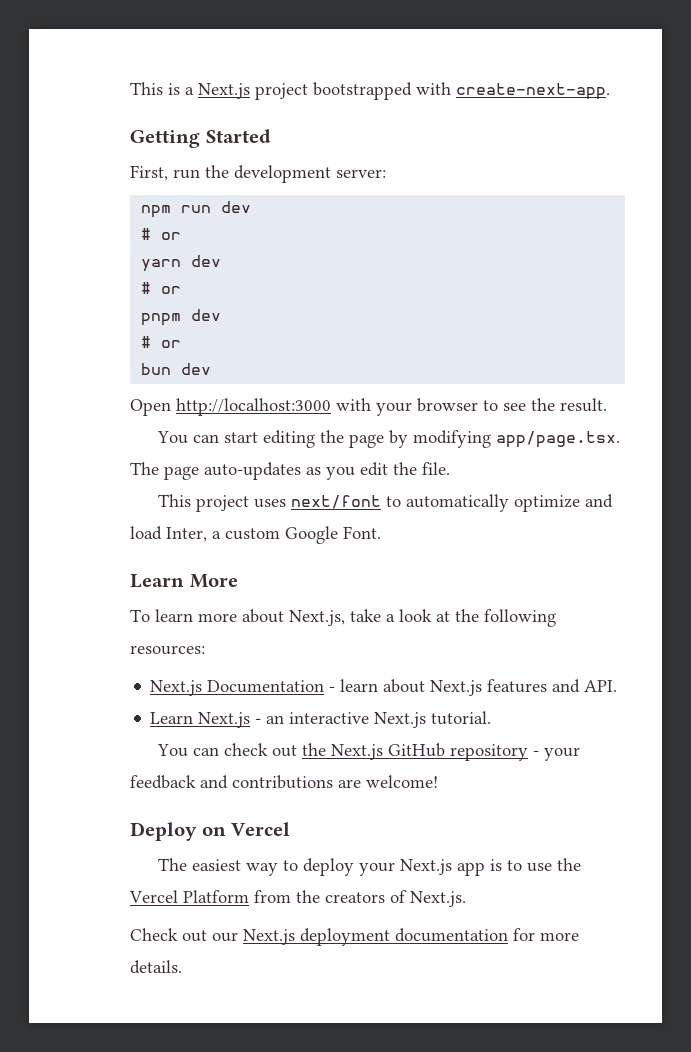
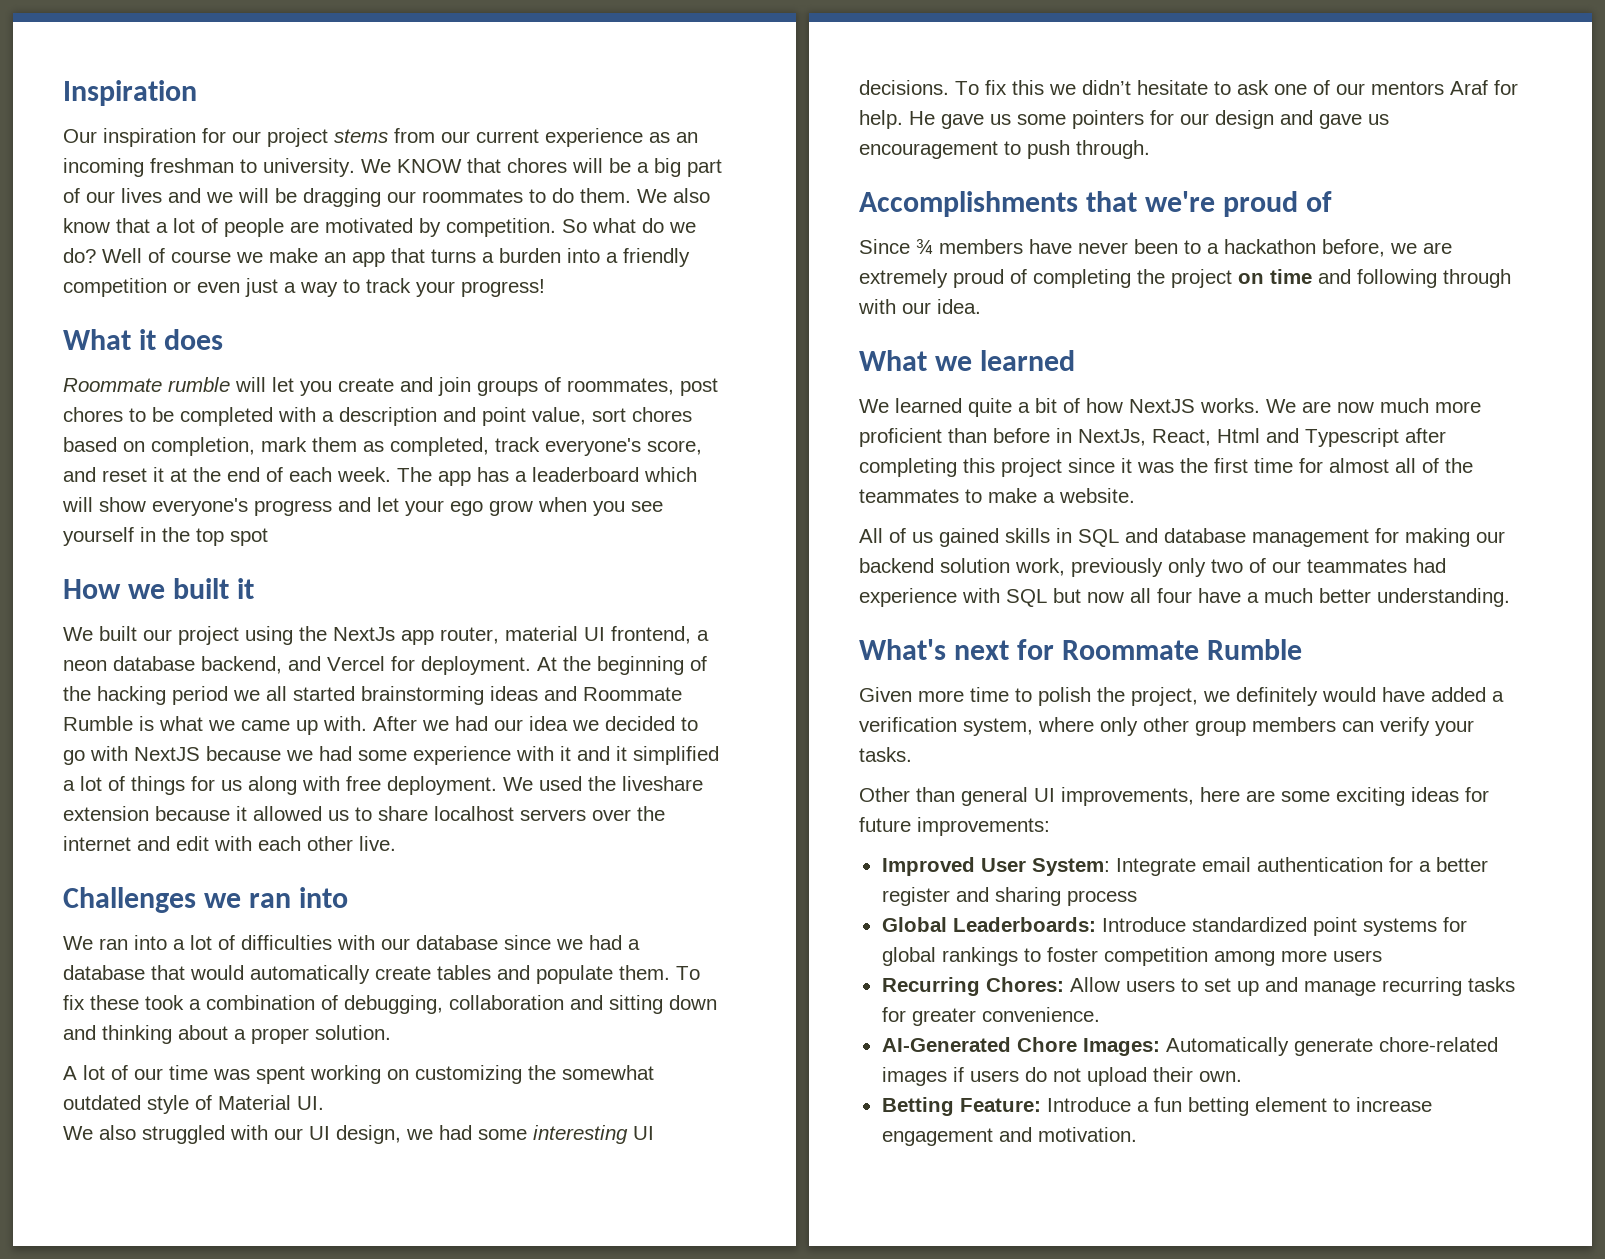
[130,82,610,100] [130,129,271,148] [130,165,386,183] [141,201,252,218] [141,228,182,240] [141,255,222,272] [141,282,182,294] [141,309,222,326] [141,336,182,348] [141,363,212,375] [130,398,607,416] [156,430,620,448] [130,462,450,480] [157,494,613,512] [130,526,381,544] [130,574,238,588] [130,609,556,627] [130,645,205,655] [150,679,618,696] [150,711,492,728] [156,743,580,761] [130,775,438,789] [130,822,291,841] [157,858,581,876] [129,890,466,907] [130,928,579,946] [130,960,182,974] This is a Next.js project bootstrapped with create-next-app. // Getting Started // First, run the development server: // npm run dev // # or // yarn dev // # or // pnpm dev // # or // bun dev // Open http://localhost:3000 with your browser to see the result. // You can start editing the page by modifying app/page.tsx. The page auto-updates as you edit the file. // This project uses next/font to automatically optimize and load Inter, a custom Google Font. // Learn More // To learn more about Next.js, take a look at the following resources: // Next.js Documentation - learn about Next.js features and API. // Learn Next.js - an interactive Next.js tutorial. // You can check out the Next.js GitHub repository - your feedback and contributions are welcome! // Deploy on Vercel // The easiest way to deploy your Next.js app is to use the Vercel Platform from the creators of Next.js. // Check out our Next.js deployment documentation for more details. -> [63,80,197,106] [63,128,698,147] [63,158,722,177] [63,188,710,207] [63,218,696,237] [63,248,690,267] [63,278,545,297] [63,329,223,350] [63,377,718,396] [63,407,692,426] [63,437,702,456] [63,467,697,486] [62,497,663,516] [63,527,268,546] [63,578,254,599] [63,626,709,645] [63,656,707,675] [63,686,682,705] [63,716,698,735] [63,746,719,765] [63,776,703,795] [63,806,665,821] [63,836,396,851] [63,887,348,913] [63,935,640,950] [63,965,700,984] [63,995,717,1014] [63,1025,391,1044] [63,1065,654,1084] [63,1095,324,1114] [63,1125,654,1144] [859,80,1518,95] [859,110,1389,129] [859,140,1150,159] [859,191,1332,217] [859,239,1452,257] [859,269,1511,288] [858,299,981,314] [859,350,1075,371] [859,398,1481,417] [859,428,1446,447] [859,458,1473,477] [859,488,1135,503] [859,528,1505,547] [859,558,1446,577] [859,588,1510,607] [859,639,1302,660] [859,687,1504,706] [859,717,1474,736] [859,747,912,762] [859,787,1489,806] [859,817,1050,836] [881,857,1488,876] [881,887,1137,906] [881,917,1467,936] [881,947,1382,966] [881,977,1515,996] [881,1007,1100,1026] [881,1037,1498,1056] [881,1067,1242,1086] [881,1097,1432,1116] [881,1127,1137,1146] Inspiration // Our inspiration for our project stems from our current experience as an incoming freshman to university. We KNOW that chores will be a big part of our lives and we will be dragging our roommates to do them. We also know that a lot of people are motivated by competition. So what do we do? Well of course we make an app that turns a burden into a friendly competition or even just a way to track your progress! // What it does // Roommate rumble will let you create and join groups of roommates, post chores to be completed with a description and point value, sort chores based on completion, mark them as completed, track everyone's score, and reset it at the end of each week. The app has a leaderboard which will show everyone's progress and let your ego grow when you see yourself in the top spot // How we built it // We built our project using the NextJs app router, material UI frontend, a neon database backend, and Vercel for deployment. At the beginning of the hacking period we all started brainstorming ideas and Roommate Rumble is what we came up with. After we had our idea we decided to go with NextJS because we had some experience with it and it simplified a lot of things for us along with free deployment. We used the liveshare extension because it allowed us to share localhost servers over the internet and edit with each other live. // Challenges we ran into // We ran into a lot of difficulties with our database since we had a database that would automatically create tables and populate them. To fix these took a combination of debugging, collaboration and sitting down and thinking about a proper solution. // A lot of our time was spent working on customizing the somewhat outdated style of Material UI. // We also struggled with our UI design, we had some interesting UI decisions. To fix this we didn’t hesitate to ask one of our mentors Araf for help. He gave us some pointers for our design and gave us encouragement to push through. // Accomplishments that we're proud of // Since ¾ members have never been to a hackathon before, we are extremely proud of completing the project on time and following through with our idea. // What we learned // We learned quite a bit of how NextJS works. We are now much more proficient than before in NextJs, React, Html and Typescript after completing this project since it was the first time for almost all of the teammates to make a website. // All of us gained skills in SQL and database management for making our backend solution work, previously only two of our teammates had experience with SQL but now all four have a much better understanding. // What's next for Roommate Rumble // Given more time to polish the project, we definitely would have added a verification system, where only other group members can verify your tasks. // Other than general UI improvements, here are some exciting ideas for future improvements: // Improved User System: Integrate email authentication for a better register and sharing process // Global Leaderboards: Introduce standardized point systems for global rankings to foster competition among more users // Recurring Chores: Allow users to set up and manage recurring tasks for greater convenience. // AI-Generated Chore Images: Automatically generate chore-related images if users do not upload their own. // Betting Feature: Introduce a fun betting element to increase engagement and motivation.

